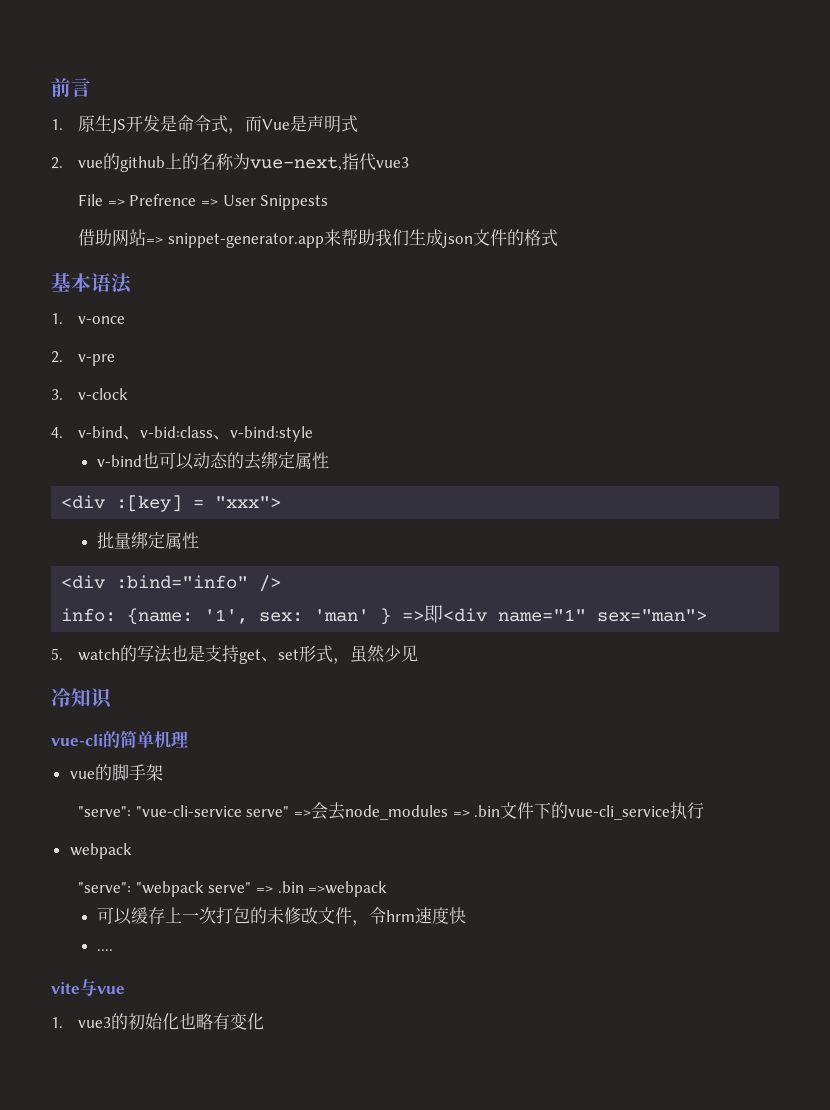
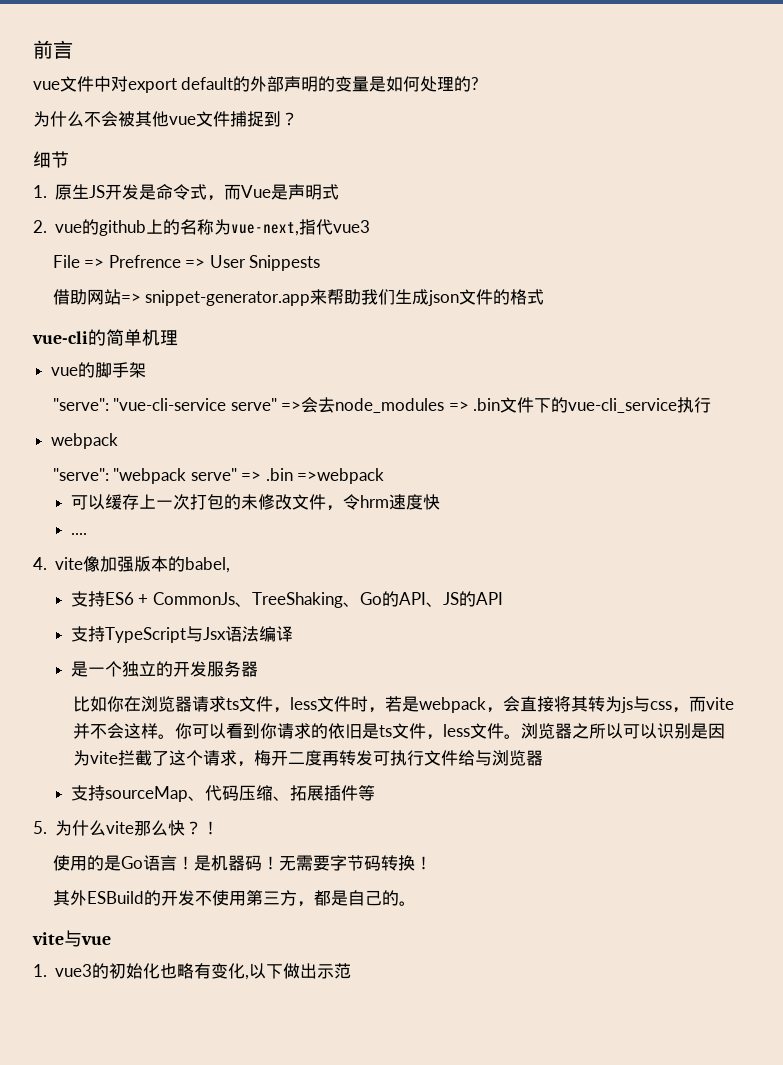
(91, 87) none -> [33,76,480,93] [33,111,298,127] [33,151,69,168] // vue文件中对export default的外部声明的变量是如何处理的? // 为什么不会被其他vue文件捕捉到？ // 细节
[51,272,132,294] [51,313,126,324] [51,351,116,366] [51,388,129,400] [51,426,314,442] [96,451,329,470] [61,495,282,512] [96,531,199,549] [61,575,282,592] [61,605,708,625] [51,645,419,664] [51,688,112,709] // 基本语法 // 1. v-once // 2. v-pre // 3. v-clock // 4. v-bind、v-bid:class、v-bind:style // v-bind也可以动态的去绑定属性 // <div :[key] = "xxx"> // 批量绑定属性 // <div :bind="info" /> // info: {name: '1', sex: 'man' } =>即<div name="1" sex="man"> // 5. watch的写法也是支持get、set形式，虽然少见 // 冷知识 -> (545, 297) none
(113, 950) none -> [33,556,231,573] [70,591,503,608] [70,626,293,643] [70,661,258,677] [72,696,734,713] [72,723,725,740] [72,750,543,767] [70,785,375,802] [33,820,220,836] [52,855,432,871] [52,890,416,907] // 4. vite像加强版本的babel, // 支持ES6 + CommonJs、TreeShaking、Go的API、JS的API // 支持TypeScript与Jsx语法编译 // 是一个独立的开发服务器 // 比如你在浏览器请求ts文件，less文件时，若是webpack，会直接将其转为js与css，而vite并不会这样。你可以看到你请求的依旧是ts文件，less文件。浏览器之所以可以识别是因为vite拦截了这个请求，梅开二度再转发可执行文件给与浏览器 // 支持sourceMap、代码压缩、拓展插件等 // 5.为什么vite那么快？！ // 使用的是Go语言！是机器码！无需要字节码转换！ // 其外ESBuild的开发不使用第三方，都是自己的。
(265, 1021) none -> [245,963,352,980] ,以下做出示范

